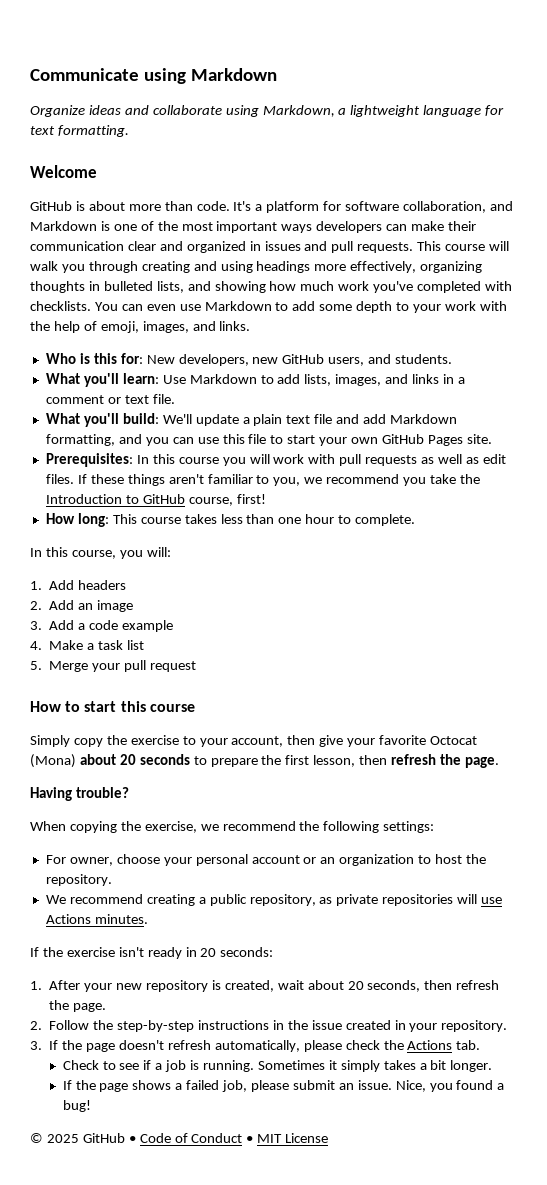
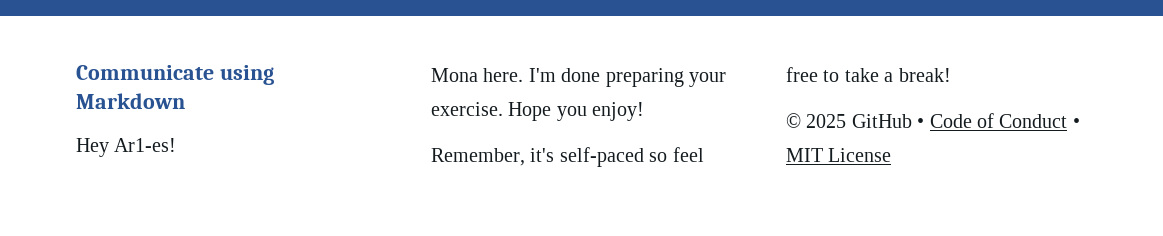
[30,105,505,117] [30,125,129,137] [30,165,97,178] [30,201,513,213] [30,221,477,233] [30,241,510,253] [30,261,483,273] [30,281,513,293] [30,301,507,313] [30,321,251,333] [45,353,453,366] [45,373,465,387] [45,394,175,404] [45,413,458,427] [45,434,492,446] [45,453,506,467] [45,474,480,486] [45,494,266,506] [45,513,416,527] [30,547,171,559] [30,580,127,590] [30,600,134,612] [30,620,173,632] [30,640,144,650] [30,660,196,672] [30,701,195,712] [30,735,478,747] [30,754,499,768] [30,787,129,801] [30,821,435,833] [45,854,487,866] [45,874,112,886] [45,894,503,906] [45,914,148,924] [30,947,274,959] [30,980,500,992] [49,1000,107,1012] [30,1020,508,1032] [30,1040,481,1052] [62,1060,493,1072] [62,1080,505,1092] [62,1100,91,1112] Organize ideas and collaborate using Markdown, a lightweight language for text formatting. // Welcome // GitHub is about more than code. It's a platform for software collaboration, and Markdown is one of the most important ways developers can make their communication clear and organized in issues and pull requests. This course will walk you through creating and using headings more effectively, organizing thoughts in bulleted lists, and showing how much work you've completed with checklists. You can even use Markdown to add some depth to your work with the help of emoji, images, and links. // Who is this for: New developers, new GitHub users, and students. // What you'll learn: Use Markdown to add lists, images, and links in a comment or text file. // What you'll build: We'll update a plain text file and add Markdown formatting, and you can use this file to start your own GitHub Pages site. // Prerequisites: In this course you will work with pull requests as well as edit files. If these things aren't familiar to you, we recommend you take the Introduction to GitHub course, first! // How long: This course takes less than one hour to complete. // In this course, you will: // 1. Add headers // 2. Add an image // 3. Add a code example // 4. Make a task list // 5. Merge your pull request // How to start this course // Simply copy the exercise to your account, then give your favorite Octocat (Mona) about 20 seconds to prepare the first lesson, then refresh the page. // Having trouble? // When copying the exercise, we recommend the following settings: // For owner, choose your personal account or an organization to host the repository. // We recommend creating a public repository, as private repositories will use Actions minutes. // If the exercise isn't ready in 20 seconds: // 1. After your new repository is created, wait about 20 seconds, then refresh the page. // 2. Follow the step-by-step instructions in the issue created in your repository. // 3. If the page doesn't refresh automatically, please check the Actions tab. // Check to see if a job is running. Sometimes it simply takes a bit longer. // If the page shows a failed job, please submit an issue. Nice, you found a bug! -> [76,138,177,157] [431,68,726,87] [431,102,645,121] [431,147,704,167] [786,67,951,82] Hey Ar1-es! // Mona here. I'm done preparing your exercise. Hope you enjoy! // Remember, it's self-paced so feel free to take a break!

